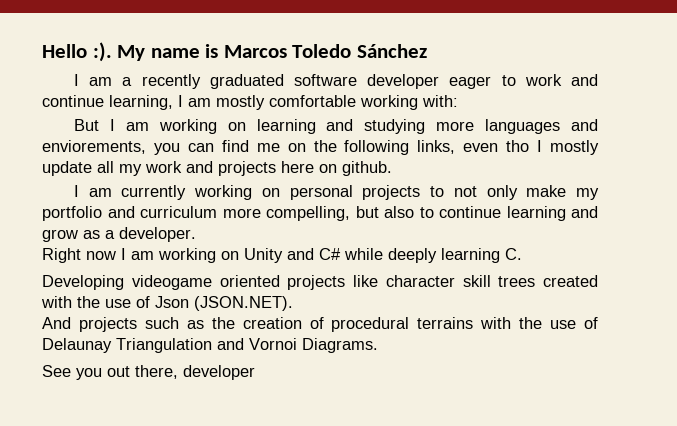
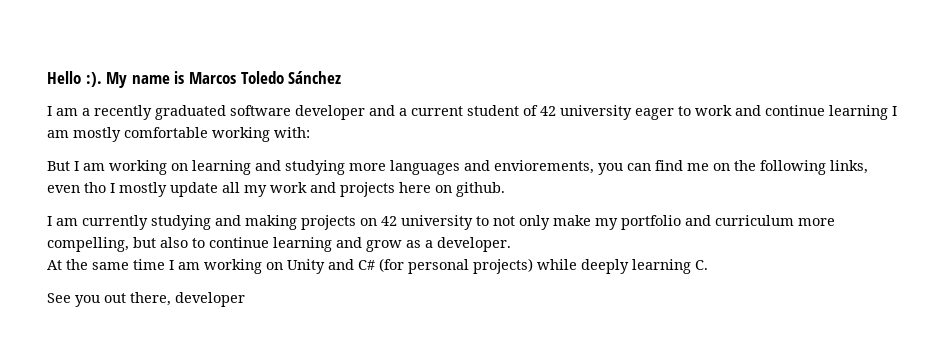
(440, 81) none -> [369,105,632,120] and a current student of 42 university
[109,95,173,110] learning, -> [829,105,888,120] learning
[194,185,421,200] working on personal projects -> [151,215,473,230] studying and making projects on 42 university
[42,248,116,263] Right now -> [47,259,165,270] At the same time
(341, 254) none -> [379,258,533,274] (for personal projects)
[42,275,598,290] [41,296,293,311] [42,317,598,332] [42,338,378,353] // Developing videogame oriented projects like character skill trees created with the use of Json (JSON.NET). // And projects such as the creation of procedural terrains with the use of Delaunay Triangulation and Vornoi Diagrams. -> (708, 265) none

